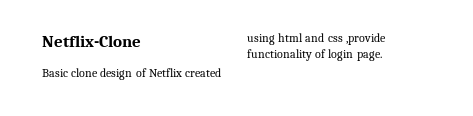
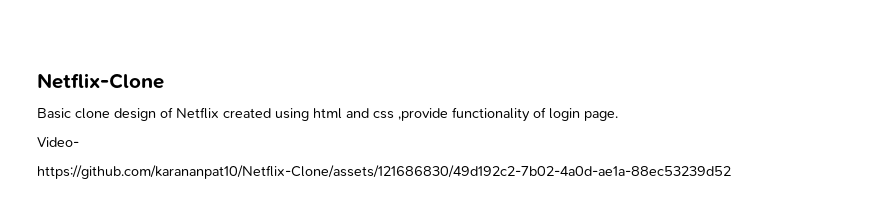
(382, 56) none -> [37,137,79,147] [37,165,731,179] // Video- // https://github.com/karananpat10/Netflix-Clone/assets/121686830/49d192c2-7b02-4a0d-ae1a-88ec53239d52

